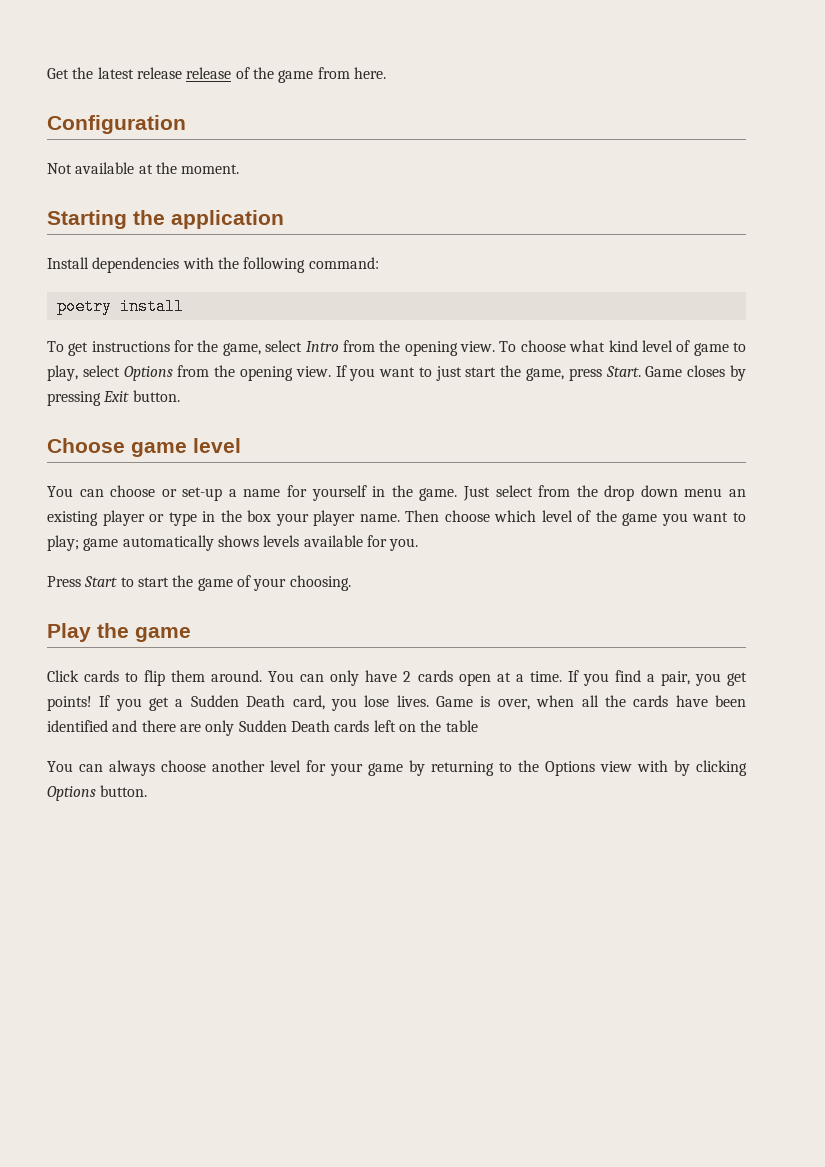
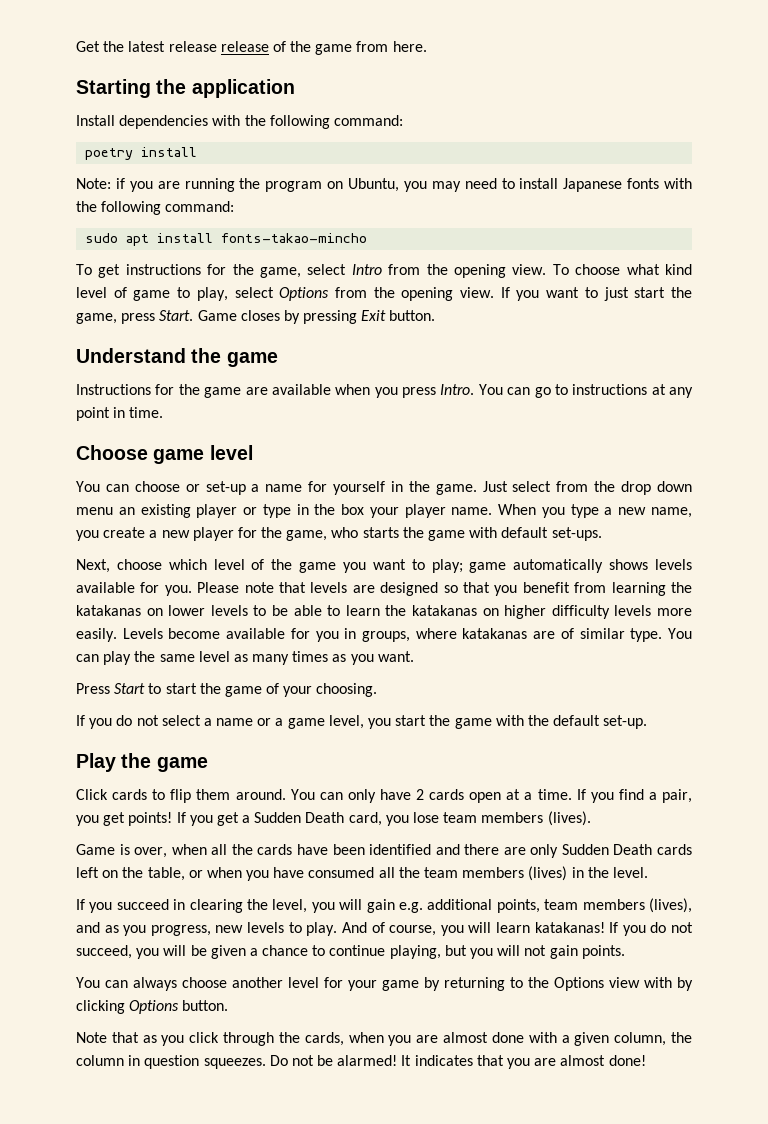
[47,115,186,134] [47,162,240,174] // Configuration // Not available at the moment. -> (427, 46) none
(184, 306) none -> [76,178,692,192] [76,201,235,215] [85,233,368,246] // Note: if you are running the program on Ubuntu, you may need to install Japanese fonts with the following command: // sudo apt install fonts-takao-mincho
(180, 396) none -> [76,348,278,367] [76,384,693,398] [76,407,164,421] // Understand the game // Instructions for the game are available when you press Intro. You can go to instructions at any point in time.
[405,510,440,522] Then -> [498,504,692,518] [76,527,602,541] [76,559,110,573] When you type a new name, you create a new player for the game, who starts the game with default set-ups. // Next,
(419, 544) none -> [197,582,692,596] [76,605,693,619] [76,628,692,642] [76,651,414,665] Please note that levels are designed so that you benefit from learning the katakanas on lower levels to be able to learn the katakanas on higher difficulty levels more easily. Levels become available for you in groups, where katakanas are of similar type. You can play the same level as many times as you want.
(351, 583) none -> [76,715,648,729] // If you do not select a name or a game level, you start the game with the default set-up.
[396,695,429,707] lives. -> [443,811,591,826] team members (lives). //
[445,720,478,732] table -> [147,866,648,881] [76,898,692,913] [76,922,693,936] [76,945,625,959] table, or when you have consumed all the team members (lives) in the level. // If you succeed in clearing the level, you will gain e.g. additional points, team members (lives), and as you progress, new levels to play. And of course, you will learn katakanas! If you do not succeed, you will be given a chance to continue playing, but you will not gain points.
(148, 791) none -> [76,1032,692,1046] [76,1055,646,1069] // Note that as you click through the cards, when you are almost done with a given column, the column in question squeezes. Do not be alarmed! It indicates that you are almost done!

